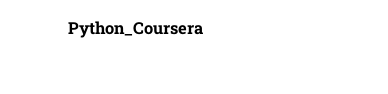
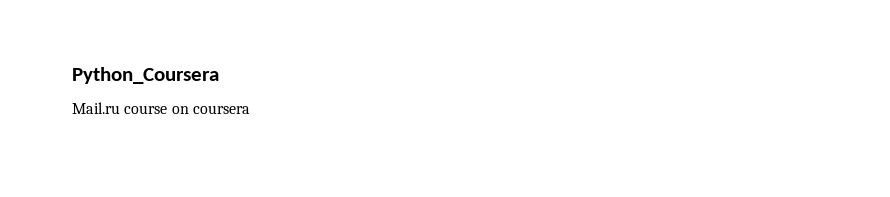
(203, 29) none -> [72,102,250,114] // Mail.ru course on coursera

